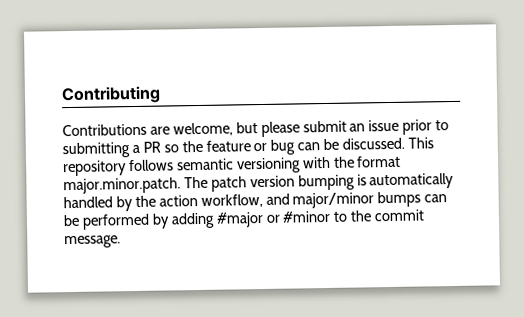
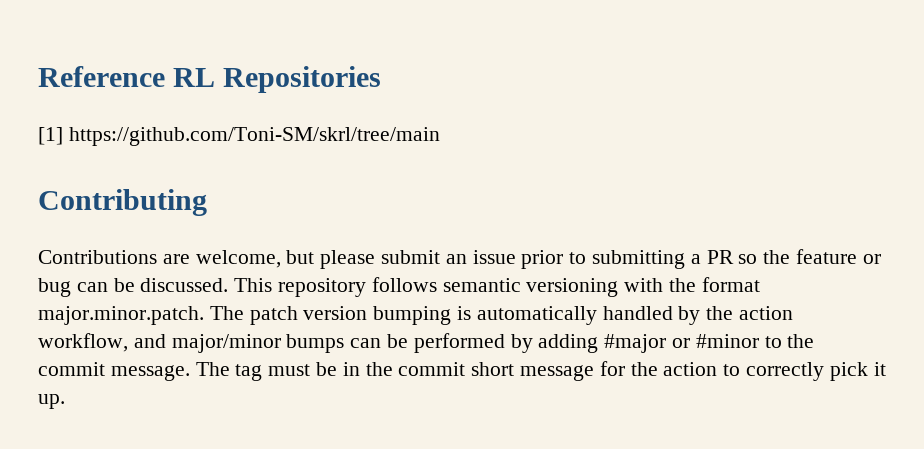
(61, 95) none -> [38,66,382,93] [38,127,440,146] Reference RL Repositories // [1] https://github.com/Toni-SM/skrl/tree/main //
(121, 242) none -> [195,361,886,381] [38,394,65,409] The tag must be in the commit short message for the action to correctly pick it up.

